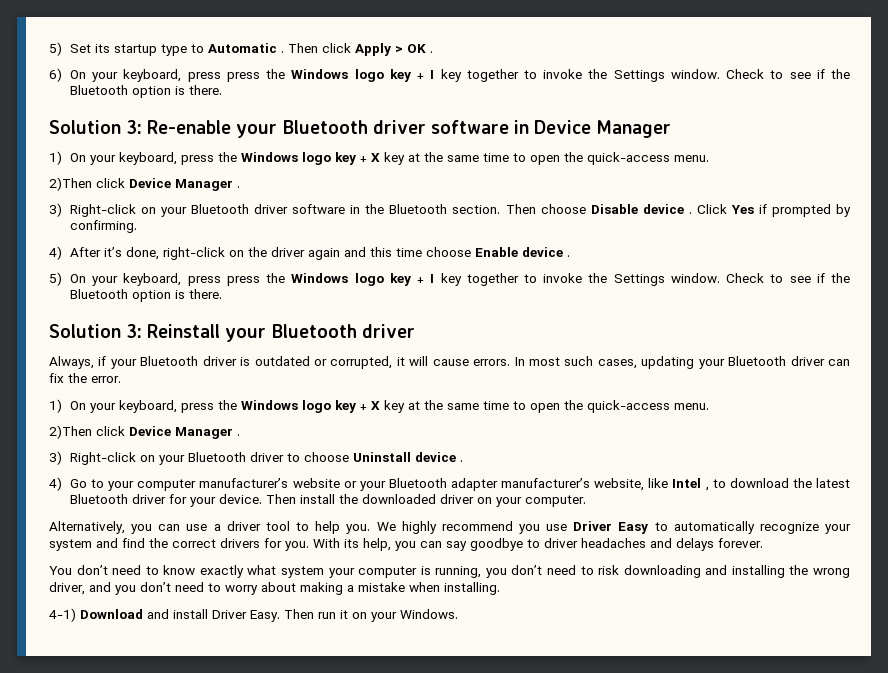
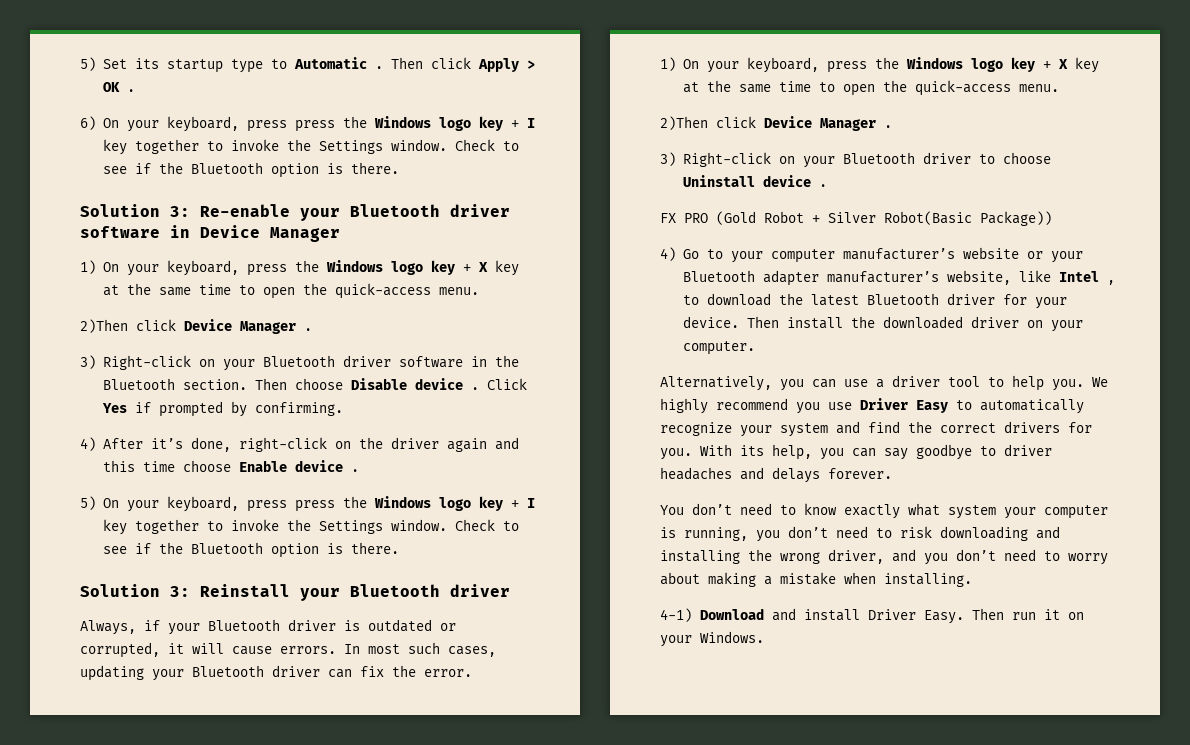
(464, 461) none -> [660,211,1052,226] // FX PRO (Gold Robot + Silver Robot(Basic Package))

